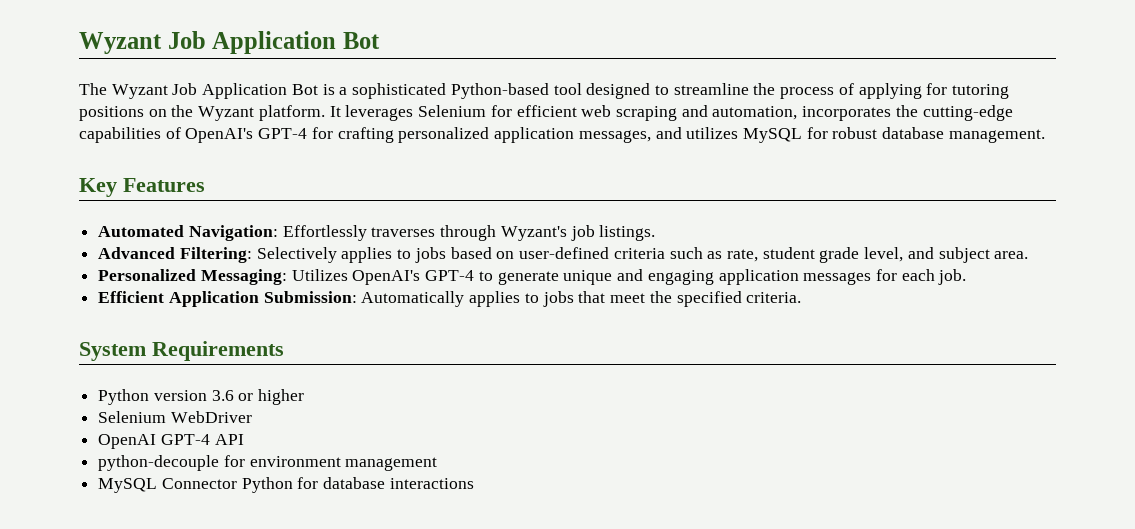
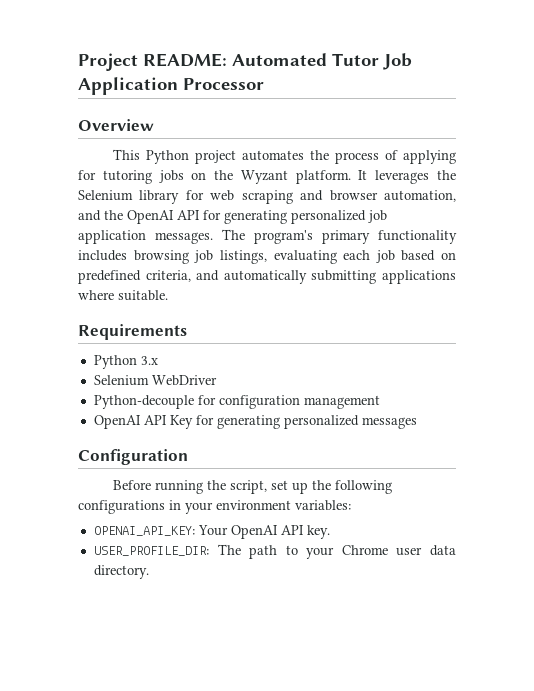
[79,31,380,54] [79,83,749,99] Wyzant Job Application Bot // The Wyzant Job Application Bot is a sophisticated Python-based tool designed to streamline -> [78,53,412,71] [78,77,264,95] [78,119,154,131] [113,149,305,164] Project README: Automated Tutor Job Application Processor // Overview // This Python project automates
[79,106,144,121] positions -> [158,170,184,183] jobs
[418,105,1013,121] [79,127,1045,143] [79,178,205,197] [98,225,656,241] [98,247,1029,263] [98,269,967,285] [98,291,802,307] [79,341,284,361] [98,389,305,405] [98,411,252,423] [98,434,244,449] [98,455,438,471] [98,477,474,493] Selenium for efficient web scraping and automation, incorporates the cutting-edge capabilities of OpenAI's GPT-4 for crafting personalized application messages, and utilizes MySQL for robust database management. // Key Features // Automated Navigation: Effortlessly traverses through Wyzant's job listings. // Advanced Filtering: Selectively applies to jobs based on user-defined criteria such as rate, student grade level, and subject area. // Personalized Messaging: Utilizes OpenAI's GPT-4 to generate unique and engaging application messages for each job. // Efficient Application Submission: Automatically applies to jobs that meet the specified criteria. // System Requirements // Python version 3.6 or higher // Selenium WebDriver // OpenAI GPT-4 API // python-decouple for environment management // MySQL Connector Python for database interactions -> [436,170,456,180] [78,190,456,204] [78,210,387,224] [78,229,457,244] [78,250,456,264] [78,270,456,284] [78,290,168,301] [78,324,187,340] [93,355,158,369] [93,375,217,386] [93,395,380,409] [93,415,417,429] [78,449,188,465] [113,480,393,494] [78,500,351,514] [93,525,330,539] [93,544,456,559] [93,565,149,579] the Selenium library for web scraping and browser automation, and the OpenAI API for generating personalized job application messages. The program's primary functionality includes browsing job listings, evaluating each job based on predefined criteria, and automatically submitting applications where suitable. // Requirements // Python 3.x // Selenium WebDriver // Python-decouple for configuration management // OpenAI API Key for generating personalized messages // Configuration // Before running the script, set up the following configurations in your environment variables: // OPENAI_API_KEY: Your OpenAI API key. // USER_PROFILE_DIR: The path to your Chrome user data directory.

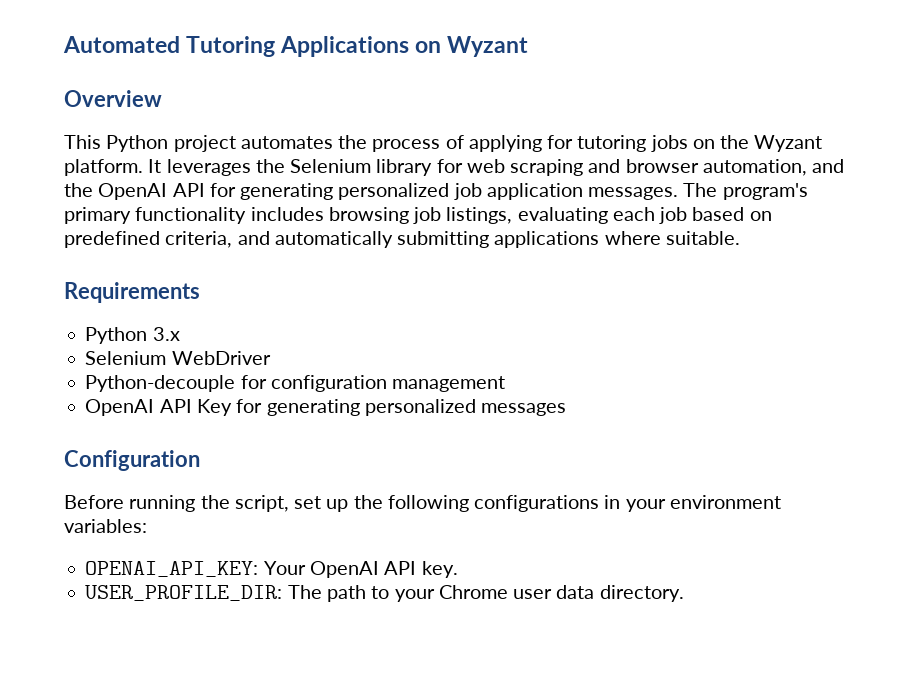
[78,53,412,71] [78,77,264,95] Project README: Automated Tutor Job Application Processor -> [63,36,529,57] Automated Tutoring Applications on Wyzant

